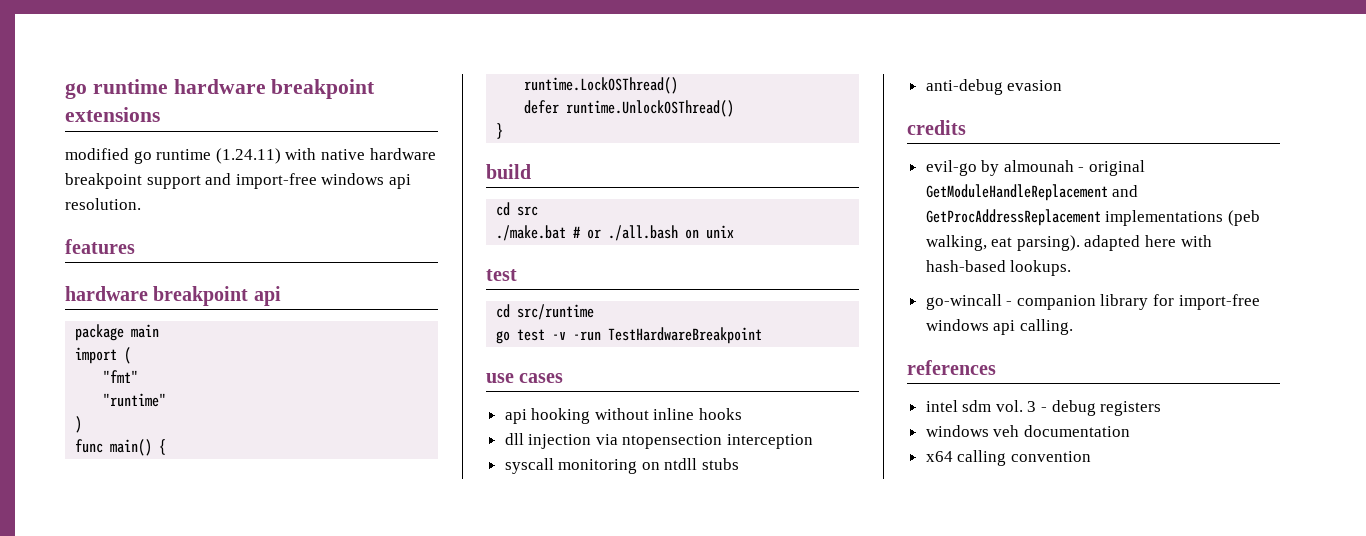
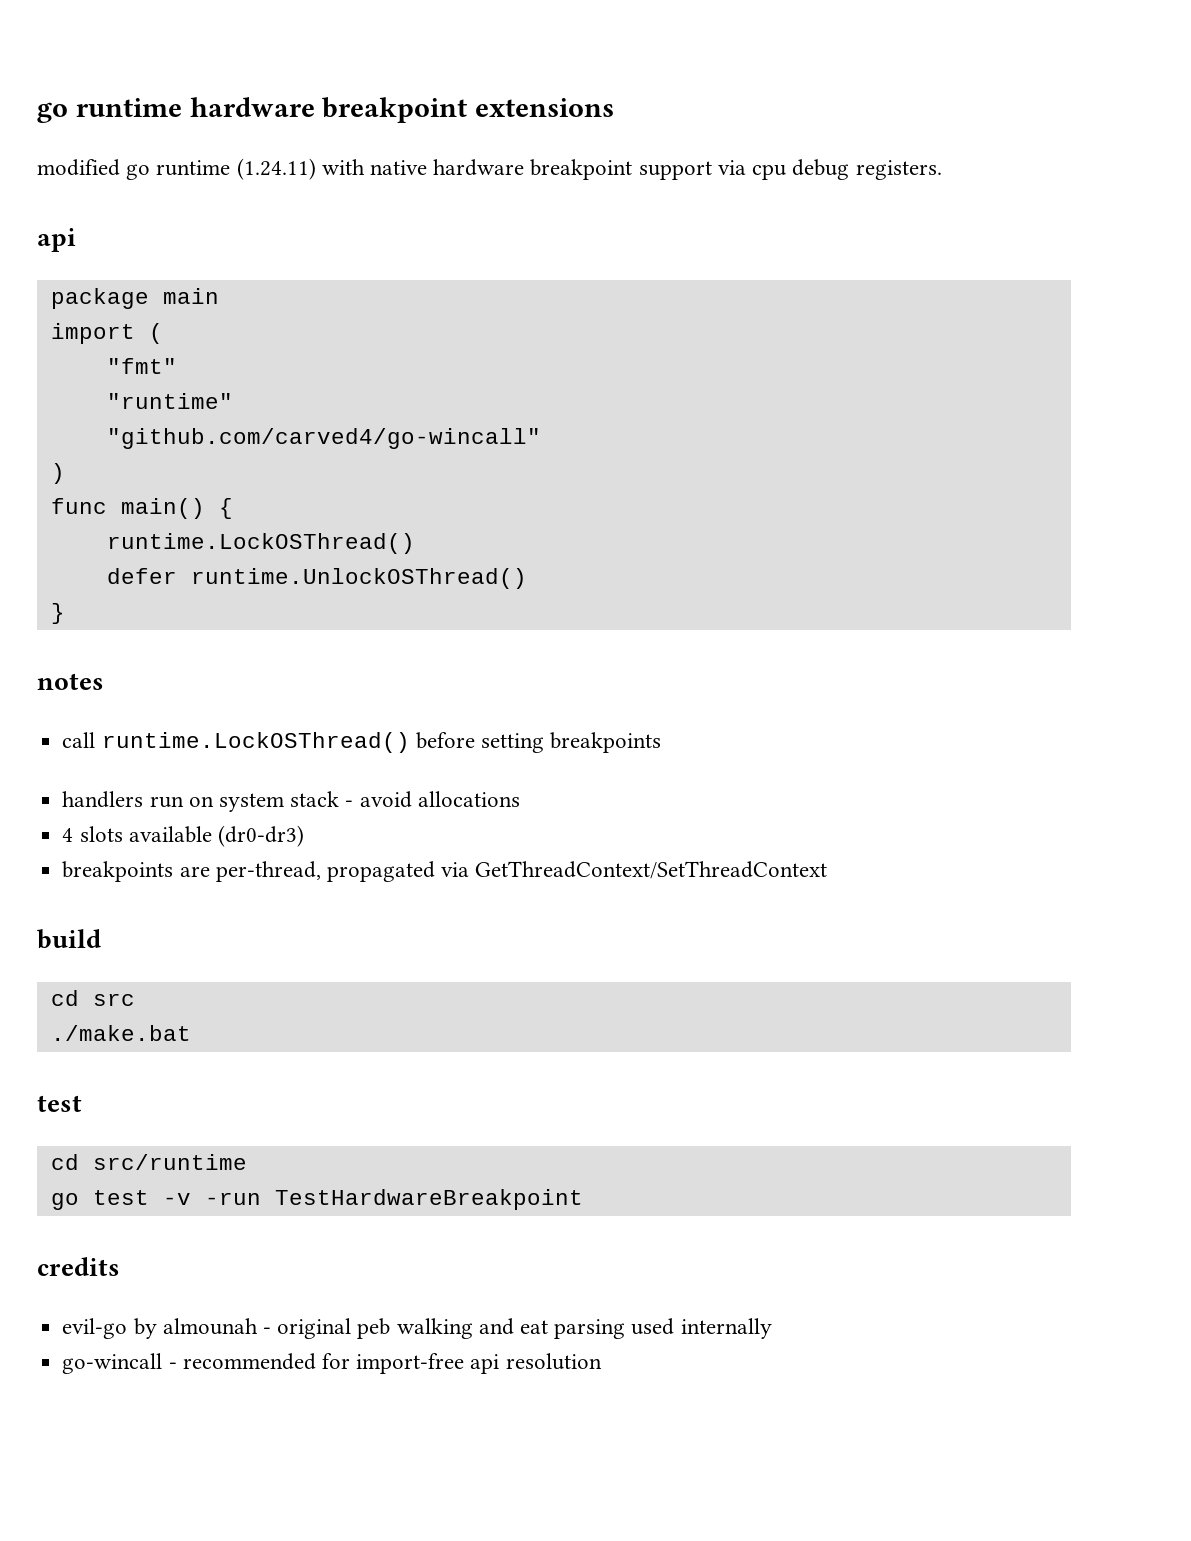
[205,173,411,189] [65,198,141,210] [65,239,135,254] [65,286,249,306] and import-free windows api resolution. // features // hardware breakpoint -> [717,159,942,180] via cpu debug registers. //
(167, 400) none -> [106,428,541,449] // "github.com/carved4/go-wincall"
(504, 131) none -> [37,673,104,690] [62,732,662,753] [62,791,520,812] [62,825,304,847] [62,861,828,882] // notes // call runtime.LockOSThread() before setting breakpoints // handlers run on system stack - avoid allocations // 4 slots available (dr0-dr3) // breakpoints are per-thread, propagated via GetThreadContext/SetThreadContext
[573,225,735,241] # or ./all.bash on unix -> (191, 1033) none
[486,373,564,383] [504,408,743,424] [504,433,814,449] [504,458,740,474] [925,79,1063,95] // use cases // api hooking without inline hooks // dll injection via ntopensection interception // syscall monitoring on ntdll stubs // anti-debug evasion -> (583, 1199) none
[925,184,1139,201] [925,209,1260,226] [925,235,1212,251] [925,260,1072,276] [925,294,1260,310] [925,319,1073,335] [907,360,996,375] [925,400,1162,416] [925,425,1130,437] [925,450,1091,466] GetModuleHandleReplacement and GetProcAddressReplacement implementations (peb walking, eat parsing). adapted here with hash-based lookups. // go-wincall - companion library for import-free windows api calling. // references // intel sdm vol. 3 - debug registers // windows veh documentation // x64 calling convention -> [357,1318,772,1339] [62,1353,602,1374] peb walking and eat parsing used internally // go-wincall - recommended for import-free api resolution

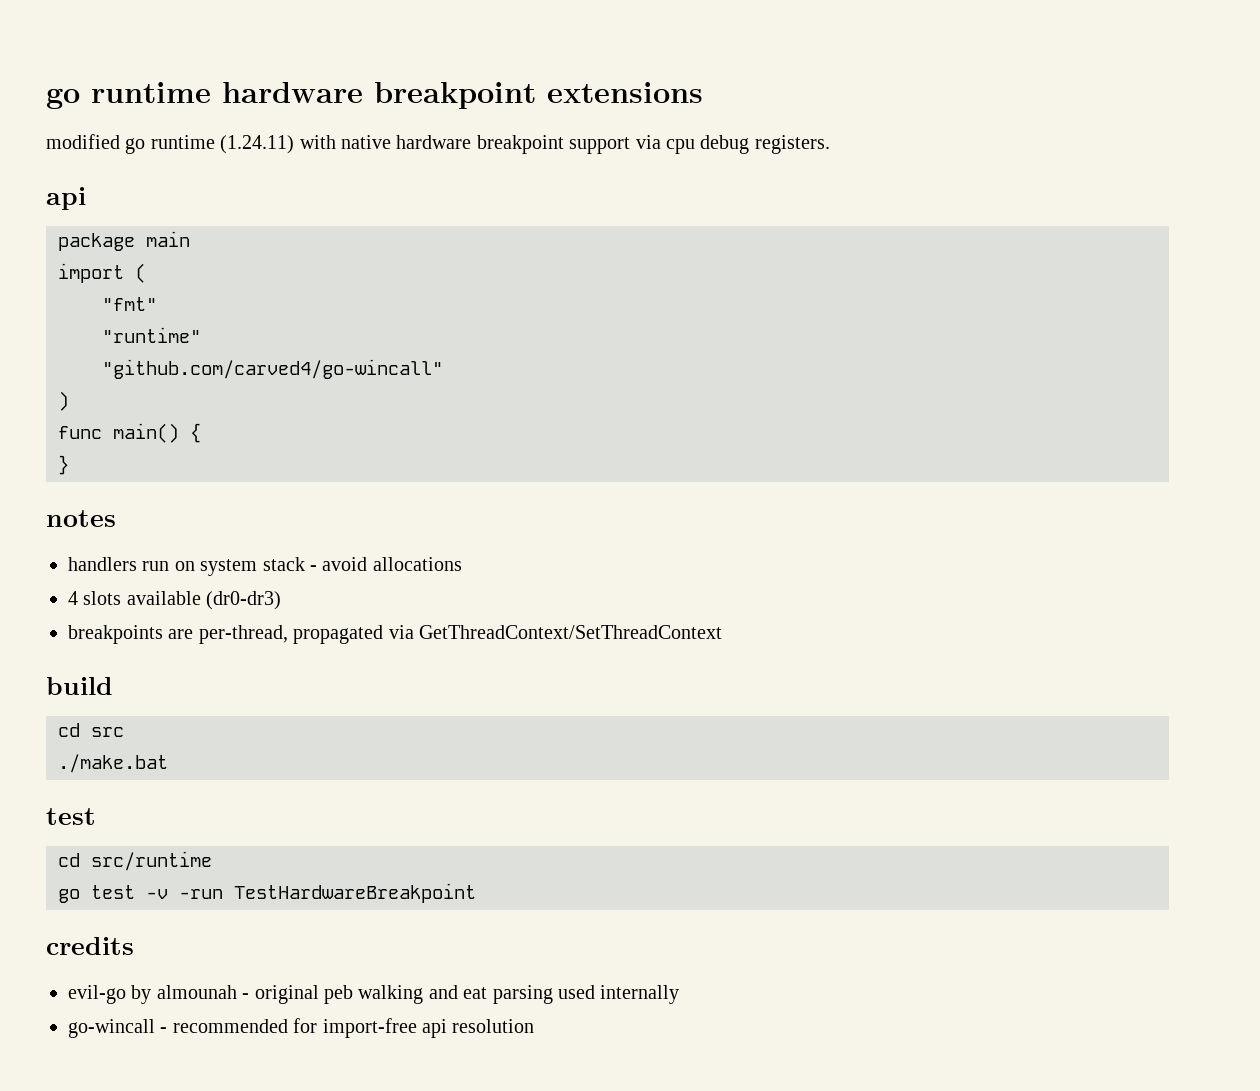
[106,533,415,554] [106,568,527,589] // runtime.LockOSThread() // defer runtime.UnlockOSThread() -> (201, 433) none
[62,732,662,753] // call runtime.LockOSThread() before setting breakpoints -> (116, 518) none

